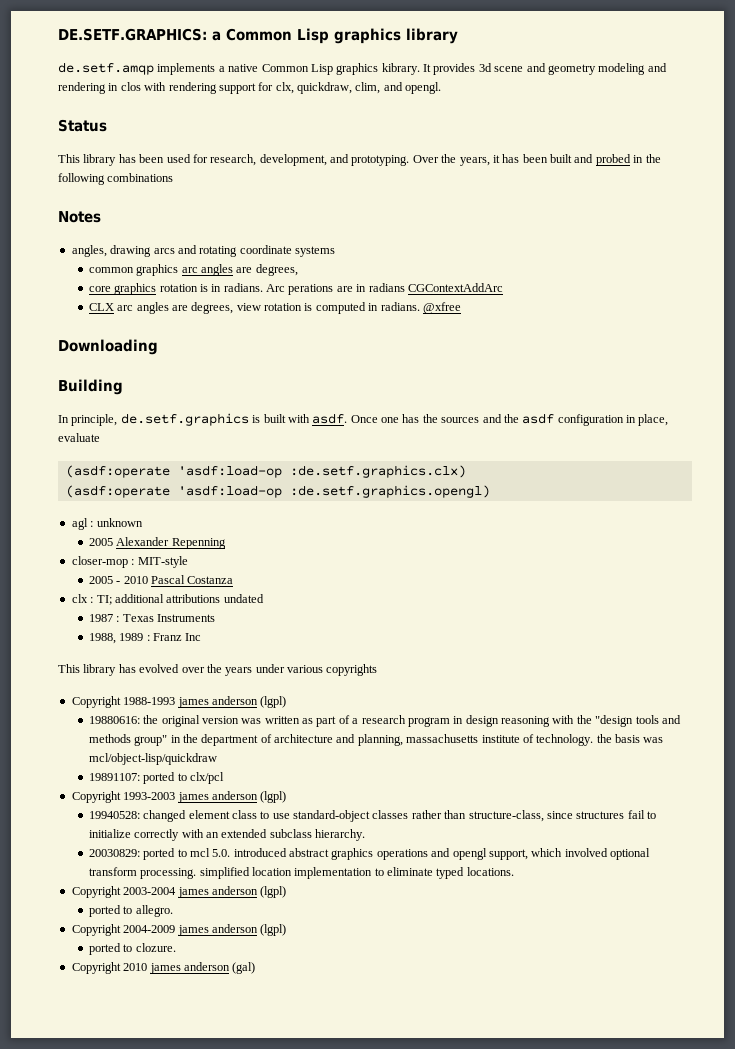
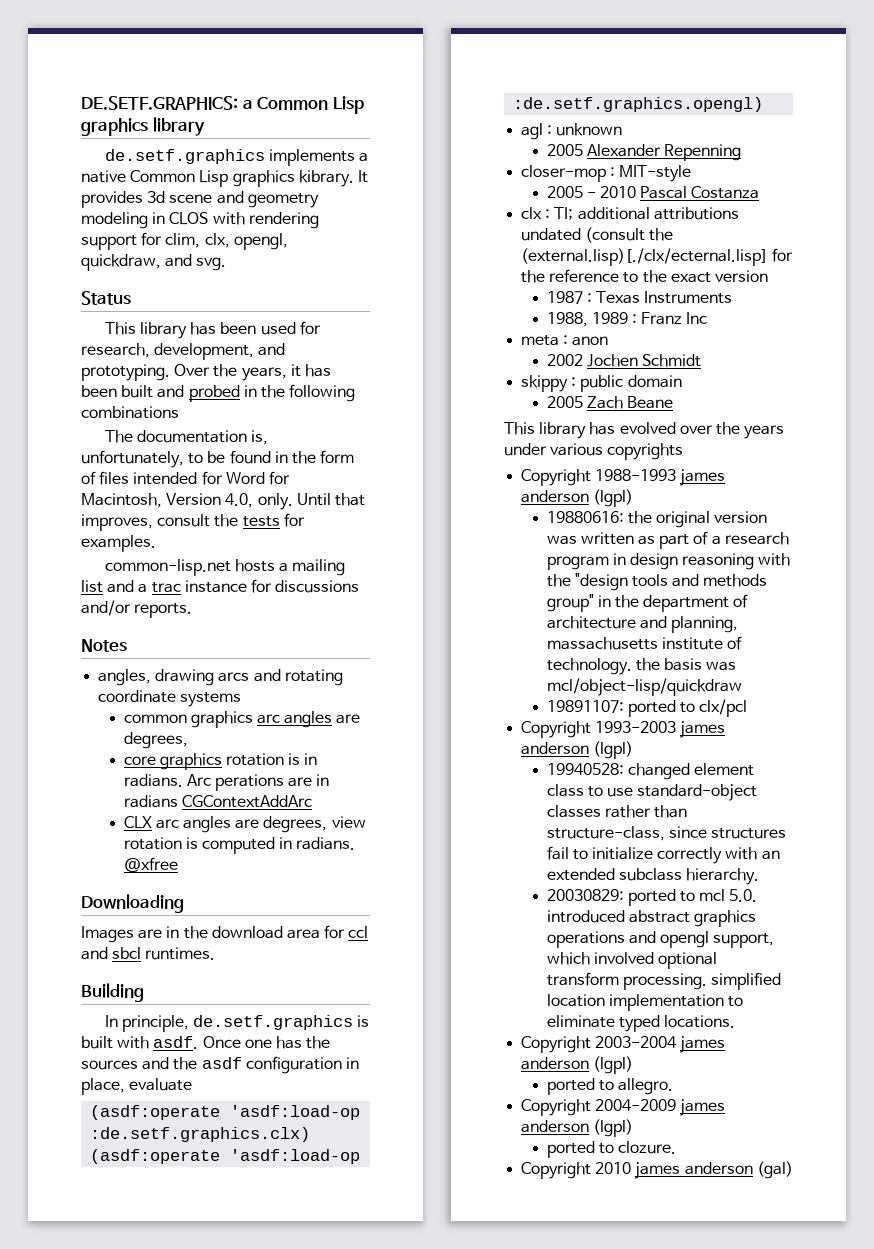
[58,62,154,75] de.setf.amqp -> [104,149,265,164] de.setf.graphics
[647,63,667,72] [58,82,442,94] and rendering in clos with rendering support for clx, quickdraw, clim, and opengl. -> [152,212,319,229] [81,232,288,250] [81,254,227,271] in CLOS with rendering support for clim, clx, opengl, quickdraw, and svg.
(174, 177) none -> [104,430,269,445] [81,450,355,468] [81,471,290,485] [81,493,365,510] [81,513,305,531] [81,535,156,552] [104,559,346,576] [81,579,360,593] [81,600,193,618] // The documentation is, unfortunately, to be found in the form of files intended for Word for Macintosh, Version 4.0, only. Until that improves, consult the tests for examples. // common-lisp.net hosts a mailing list and a trac instance for discussions and/or reports.
(158, 347) none -> [81,925,369,943] [81,947,216,960] // Images are in the download area for ccl and sbcl runtimes.
(264, 598) none -> [585,227,674,243] [521,248,794,266] [521,269,768,283] (consult the (external.lisp)[./clx/ecternal.lisp] for the reference to the exact version
(202, 637) none -> [521,335,609,346] [546,354,702,367] [521,375,682,392] [546,396,674,409] // meta : anon // 2002 Jochen Schmidt // skippy : public domain // 2005 Zach Beane

